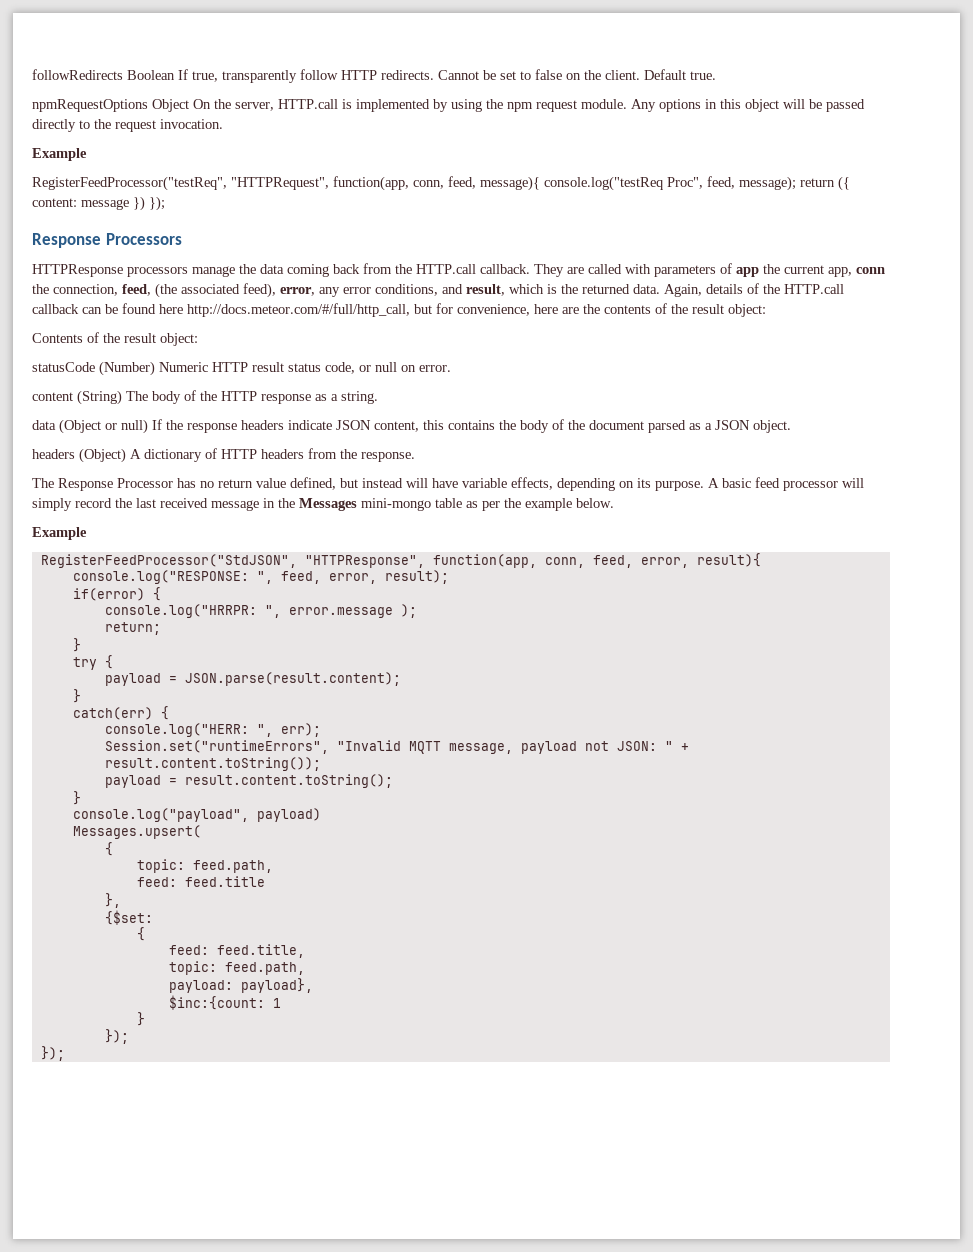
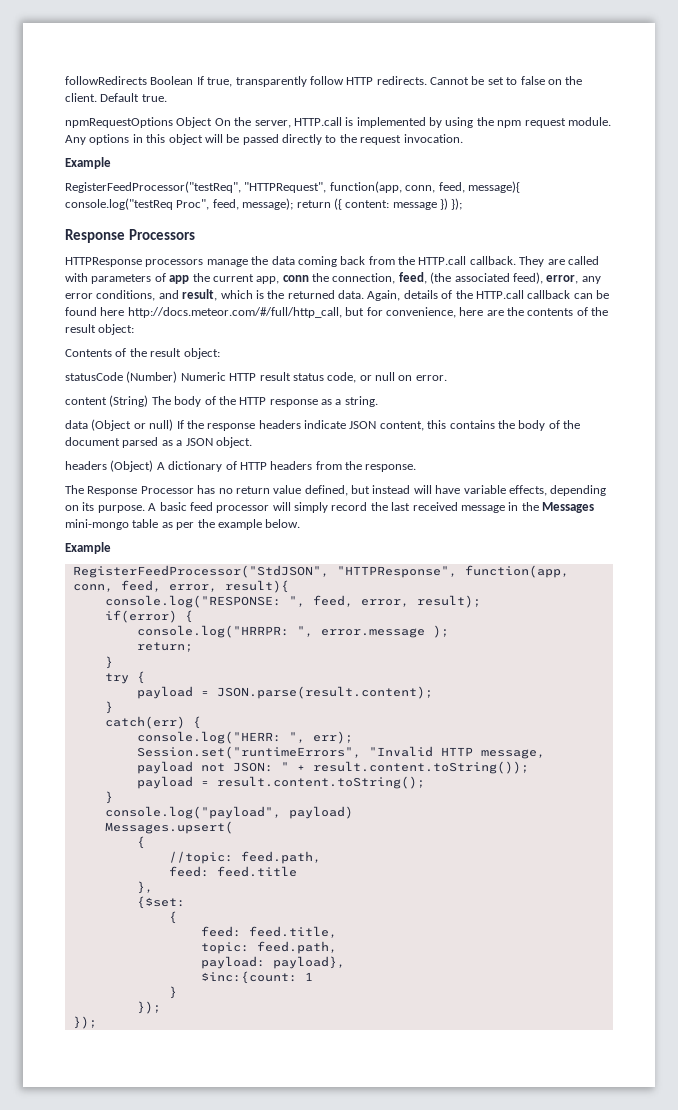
[408,741,441,754] MQTT -> [440,747,473,756] HTTP
[136,859,185,873] topic: -> [168,851,233,864] //topic:

